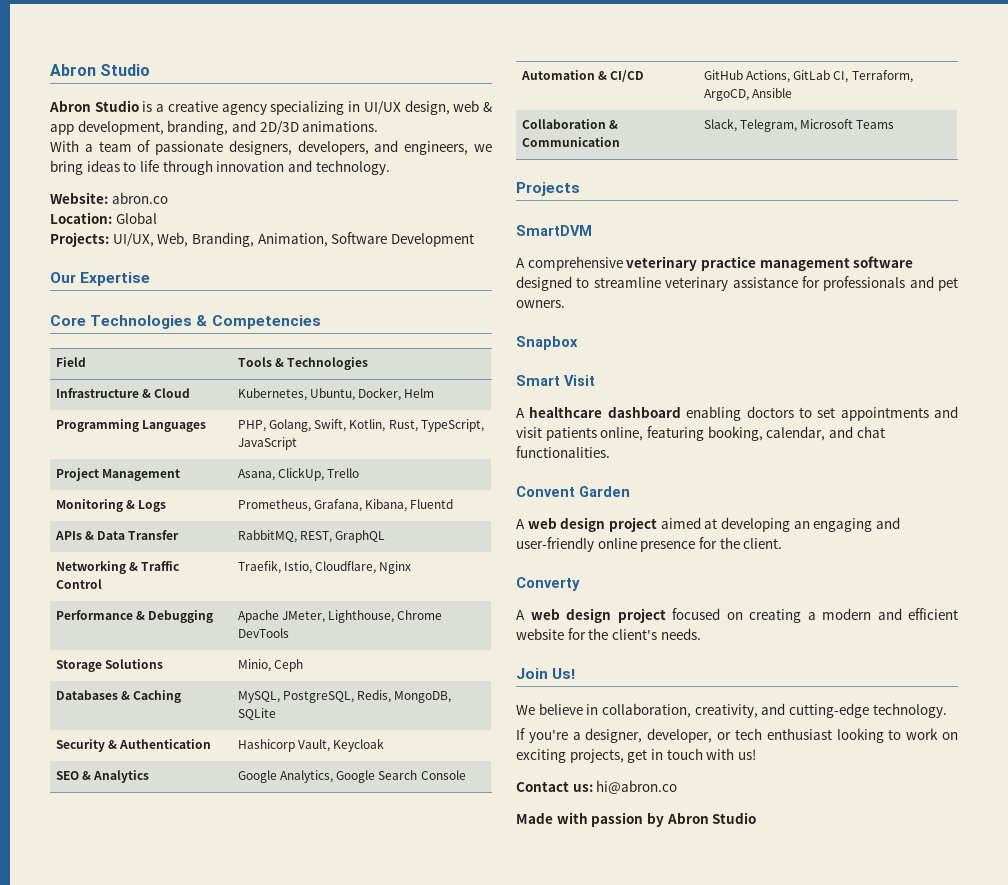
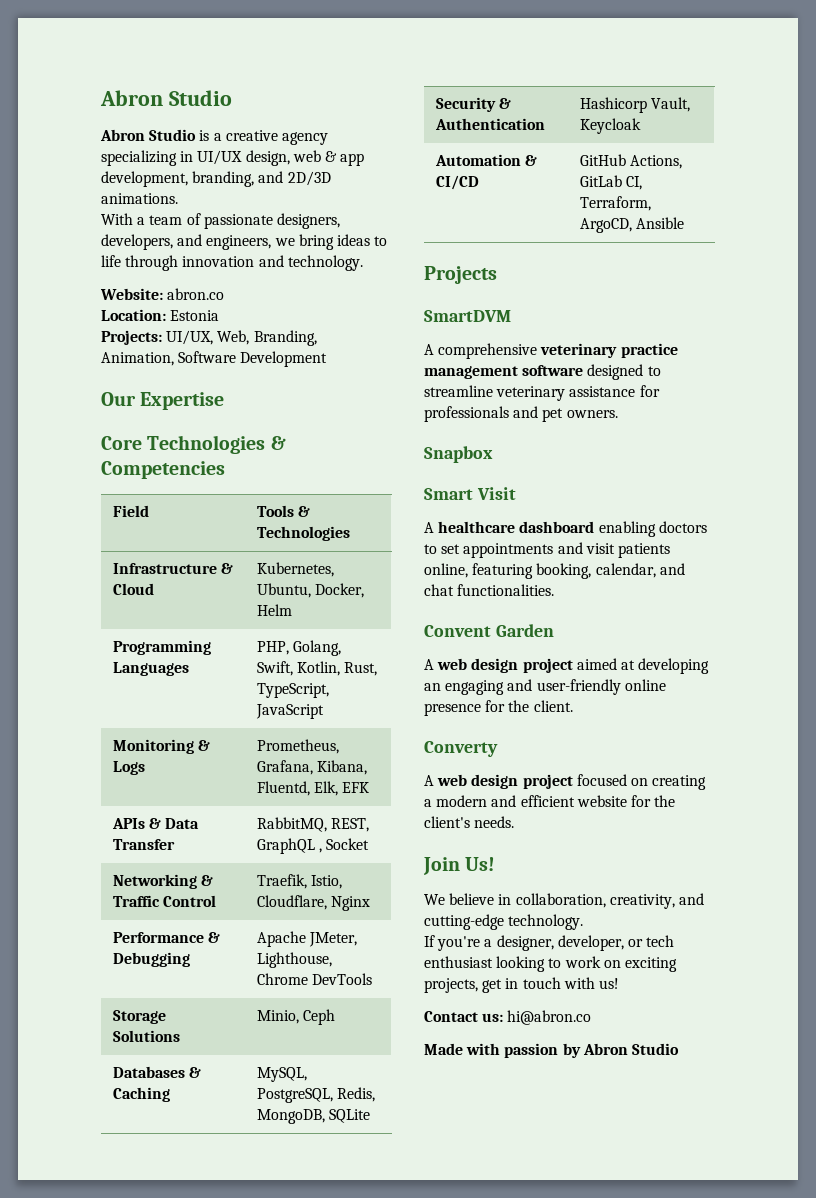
[115,212,157,224] Global -> [170,310,220,321] Estonia
[55,468,180,481] [237,467,360,481] // Project Management | Asana, ClickUp, Trello -> (324, 711) none
[410,499,454,509] Fluentd -> [256,781,370,796] Fluentd, Elk, EFK
(386, 536) none -> [319,838,370,853] , Socket
[55,770,150,783] [237,770,466,783] // SEO & Analytics | Google Analytics, Google Search Console -> (641, 126) none
[521,119,618,129] [521,137,620,147] [703,118,895,132] // Collaboration & Communication | Slack, Telegram, Microsoft Teams -> (685, 223) none

